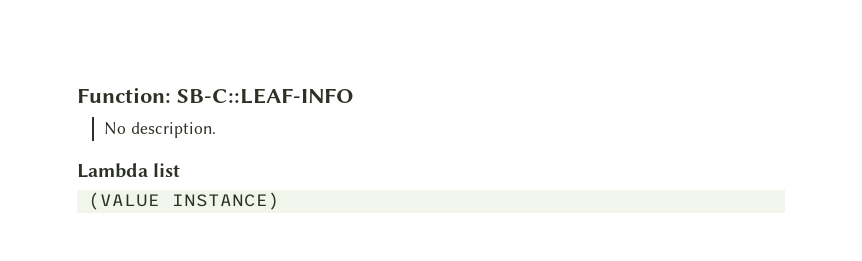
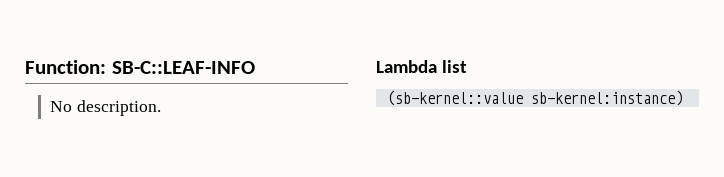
[87,192,280,210] (VALUE INSTANCE) -> [386,90,683,106] (sb-kernel::value sb-kernel:instance)

